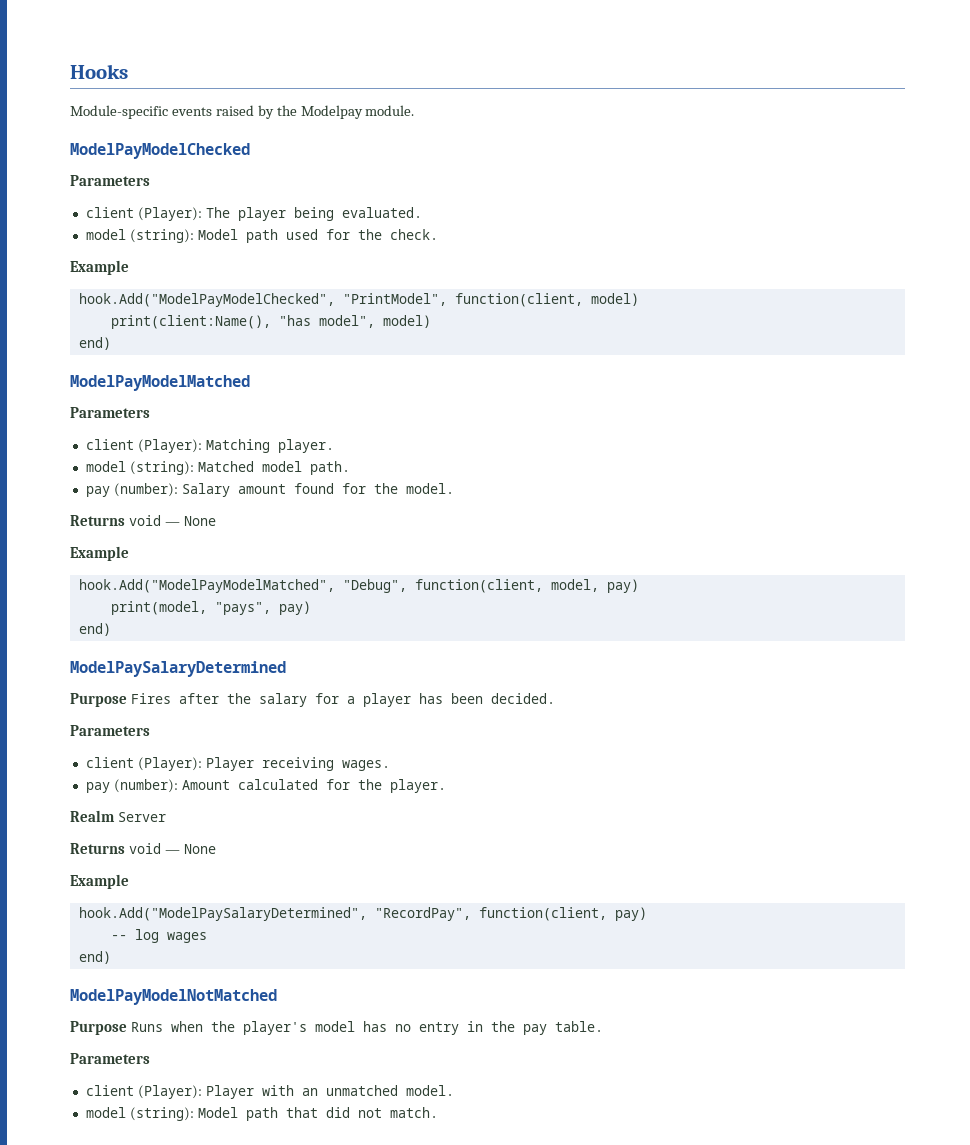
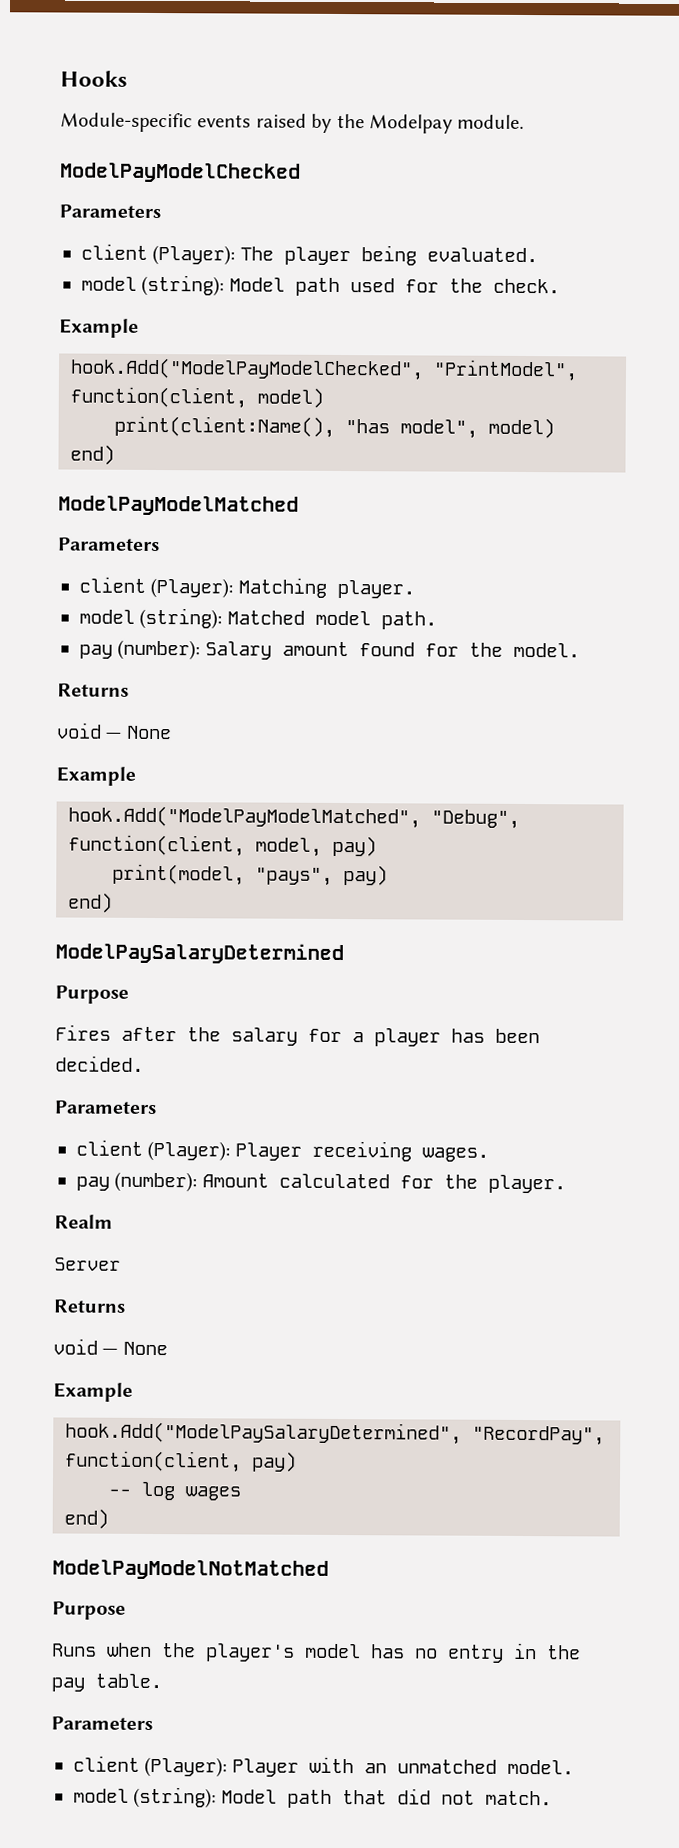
(125, 520) none -> (129, 690) //
(127, 700) none -> (129, 994) //
(115, 816) none -> (113, 1221) //
(125, 848) none -> (125, 1306) //
(127, 1028) none -> (126, 1610) //

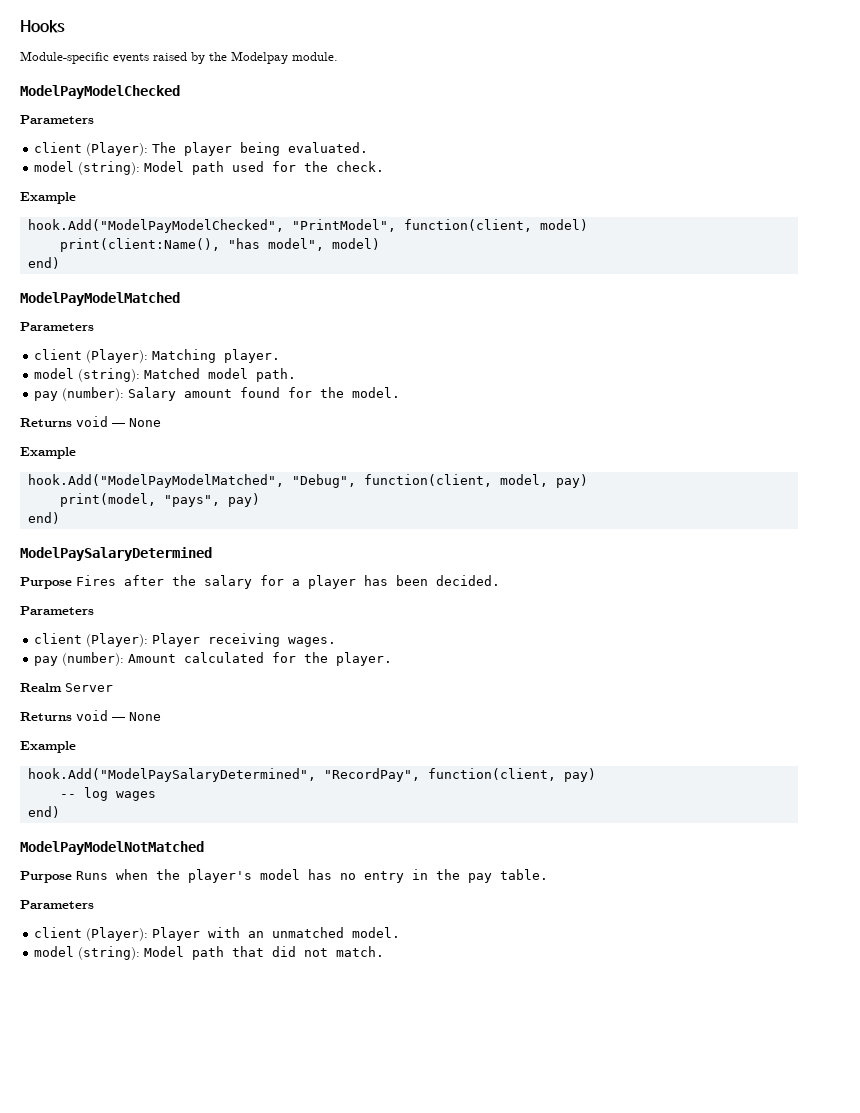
(129, 690) // -> (72, 422) none
(129, 994) // -> (72, 583) none
(113, 1221) // -> (62, 687) none
(125, 1306) // -> (72, 716) none
(126, 1610) // -> (72, 877) none

